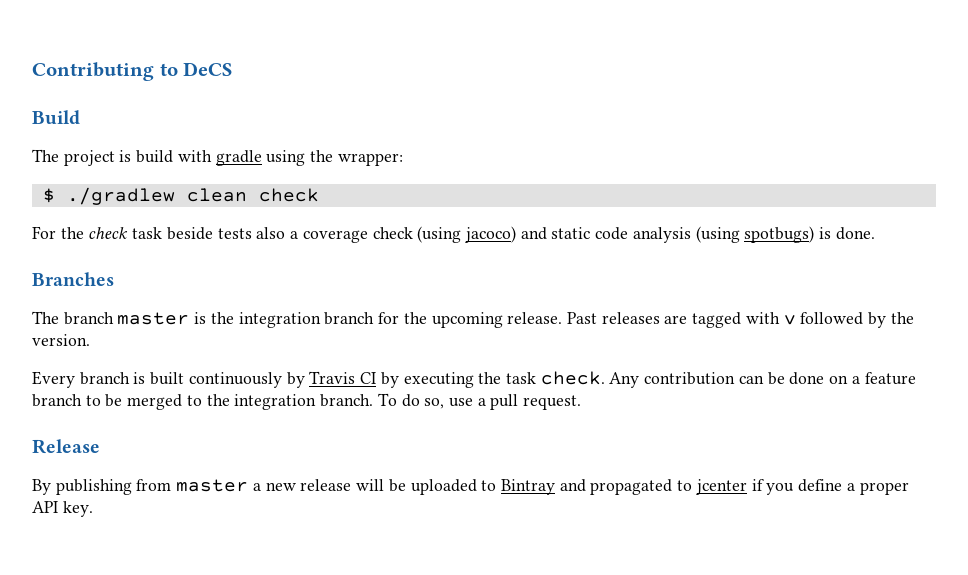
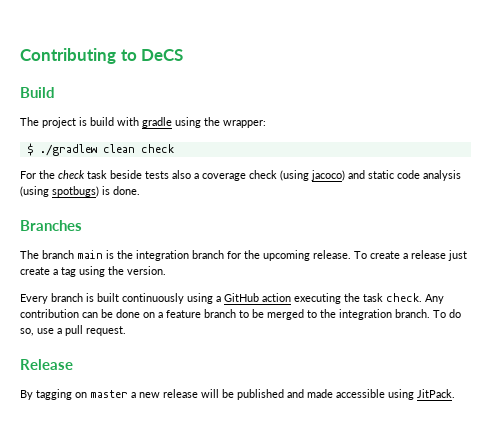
[117,312,190,325] master -> [77,250,103,259] main
[566,312,887,328] Past releases are tagged with v followed by -> [354,250,467,261] [20,266,105,277] To create a release just create a tag using
[286,371,399,388] by Travis CI by -> [187,293,291,304] using a GitHub action
[55,479,172,495] publishing from -> [36,389,87,400] tagging on
[410,479,909,495] [32,501,93,517] uploaded to Bintray and propagated to jcenter if you define a proper API key. -> [237,389,455,400] published and made accessible using JitPack.

